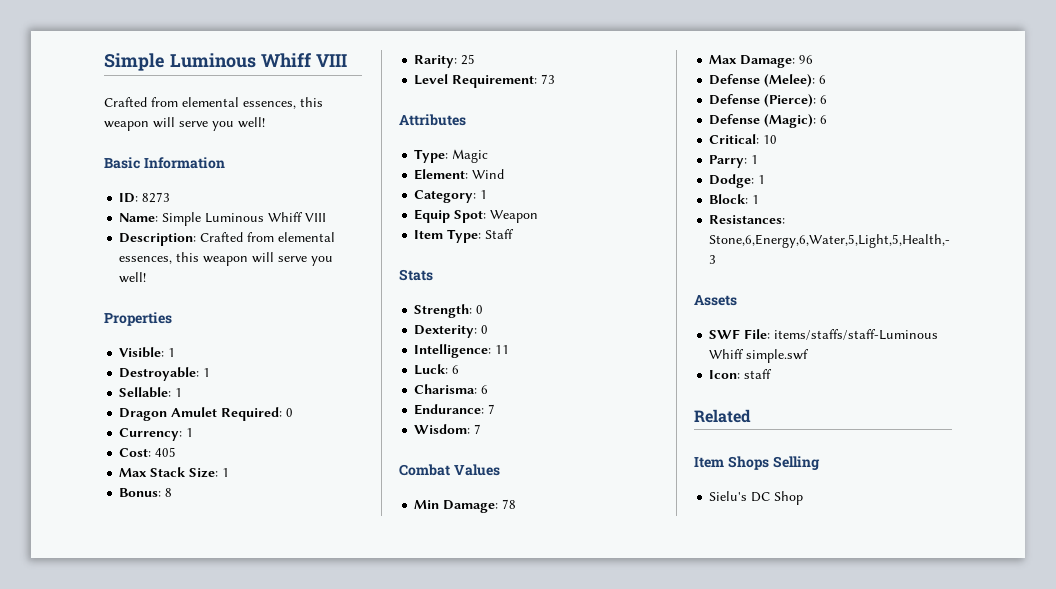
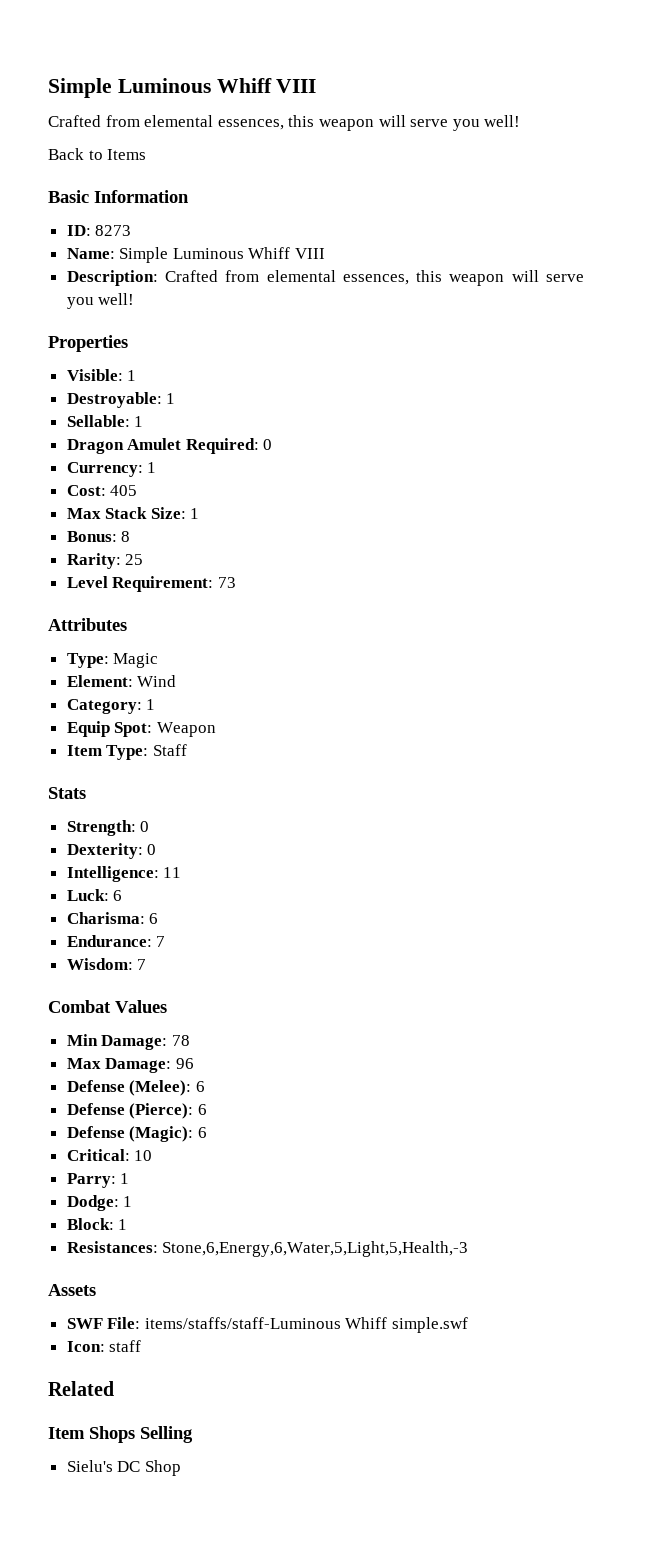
(265, 122) none -> [48,148,147,160] // Back to Items

